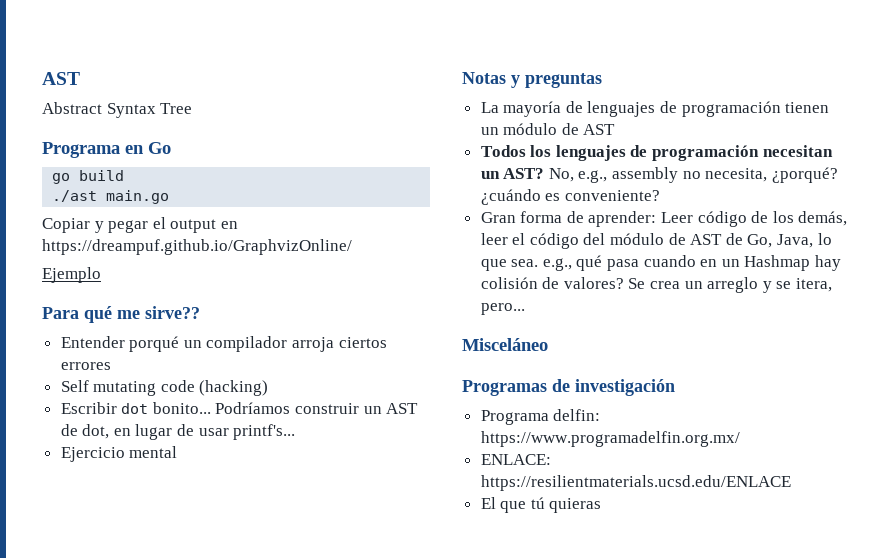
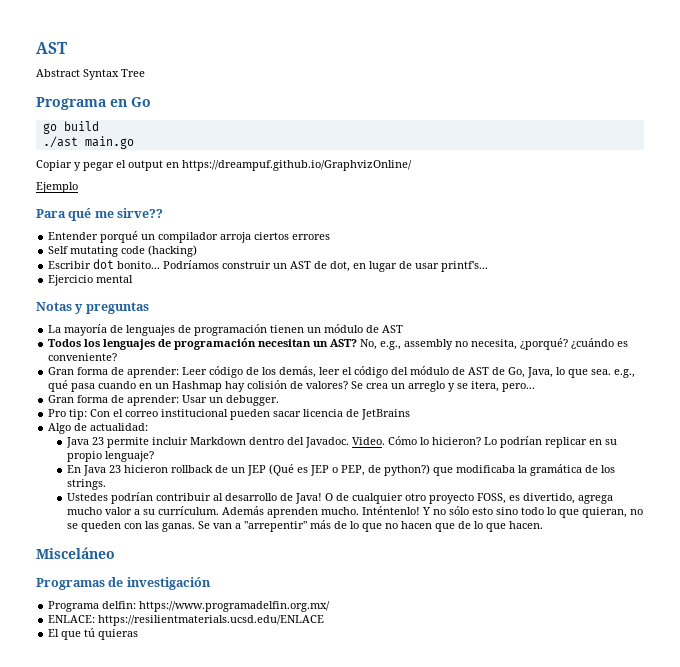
(525, 309) none -> [48,395,280,406] [48,409,411,420] [48,423,149,434] [65,436,617,448] [66,451,154,462] [66,464,615,476] [66,479,106,490] [66,492,613,504] [66,506,643,518] [66,520,543,532] // Gran forma de aprender: Usar un debugger. // Pro tip: Con el correo institucional pueden sacar licencia de JetBrains // Algo de actualidad: // Java 23 permite incluir Markdown dentro del Javadoc. Video. Cómo lo hicieron? Lo podrían replicar en su propio lenguaje? // En Java 23 hicieron rollback de un JEP (Qué es JEP o PEP, de python?) que modificaba la gramática de los strings. // Ustedes podrían contribuir al desarrollo de Java! O de cualquier otro proyecto FOSS, es divertido, agrega mucho valor a su currículum. Además aprenden mucho. Inténtenlo! Y no sólo esto sino todo lo que quieran, no se queden con las ganas. Se van a "arrepentir" más de lo que no hacen que de lo que hacen.

